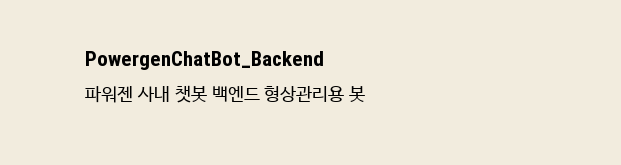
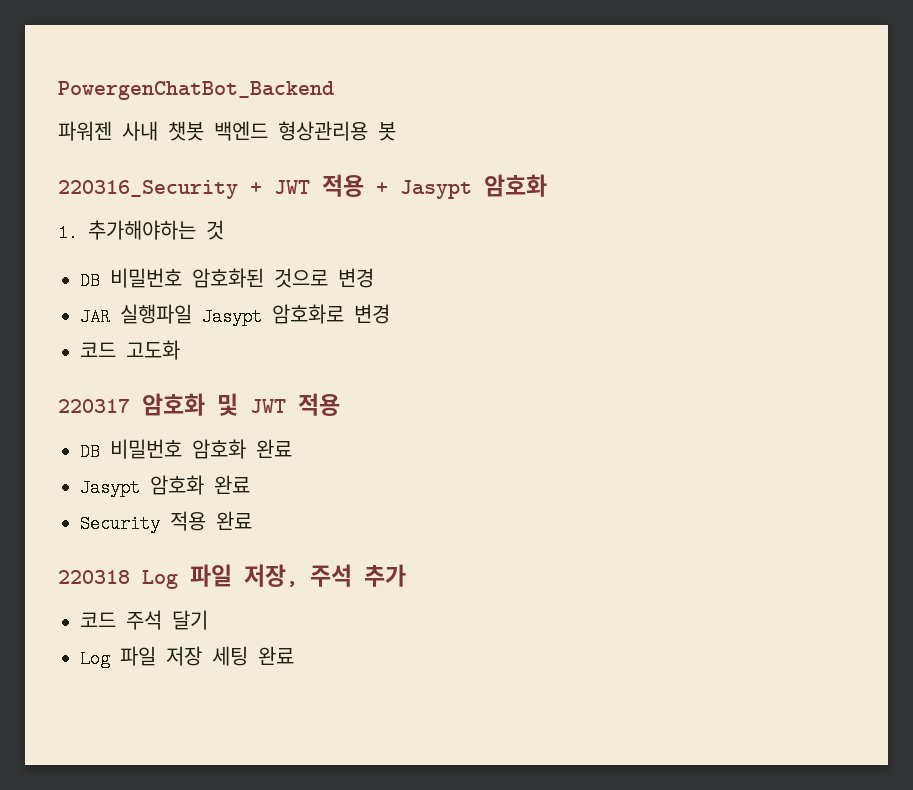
(366, 94) none -> [58,174,547,199] [58,220,224,242] [80,268,374,290] [80,304,390,326] [80,340,180,360] [58,393,340,416] [80,439,292,461] [80,475,250,497] [80,511,252,533] [58,564,406,589] [80,610,208,630] [80,646,294,668] // 220316_Security + JWT 적용 + Jasypt 암호화 // 1. 추가해야하는 것 // DB 비밀번호 암호화된 것으로 변경 // JAR 실행파일 Jasypt 암호화로 변경 // 코드 고도화 // 220317 암호화 및 JWT 적용 // DB 비밀번호 암호화 완료 // Jasypt 암호화 완료 // Security 적용 완료 // 220318 Log 파일 저장, 주석 추가 // 코드 주석 달기 // Log 파일 저장 세팅 완료

